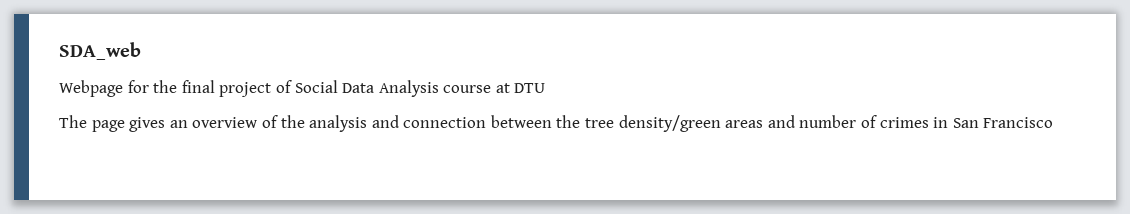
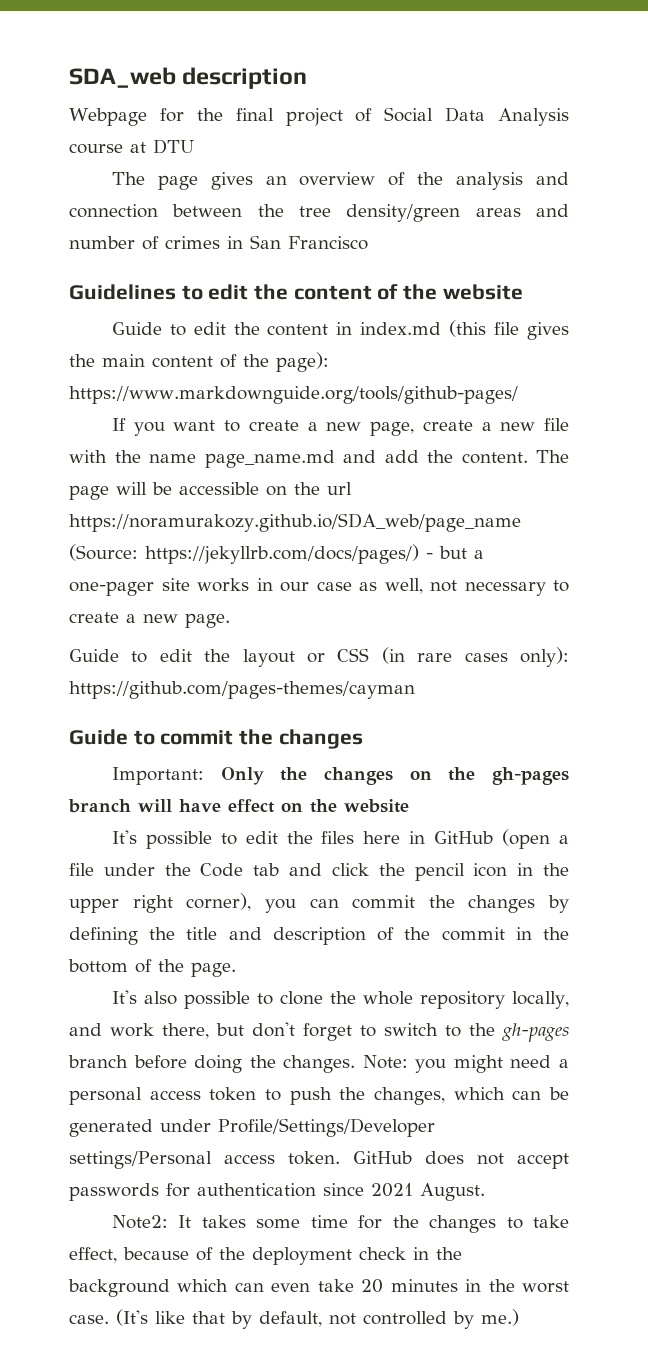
(141, 51) none -> [182,67,308,89] description
(1054, 122) none -> [69,284,523,300] [111,320,570,340] [69,352,329,372] [69,386,518,404] [111,418,569,436] [69,450,569,468] [69,482,352,500] [69,513,521,532] [69,544,484,564] [69,578,569,596] [69,612,230,628] [69,647,569,667] [69,681,415,699] [69,729,363,749] [111,767,569,785] [68,799,409,813] [111,829,569,849] [69,863,569,881] [69,893,569,913] [69,927,569,945] [68,959,236,977] [111,990,570,1009] [69,1022,569,1042] [68,1055,569,1073] [69,1087,569,1105] [69,1118,435,1137] [69,1151,569,1169] [69,1183,485,1201] [111,1215,569,1233] [69,1247,462,1265] [68,1279,570,1297] [69,1309,519,1329] // Guidelines to edit the content of the website // Guide to edit the content in index.md (this file gives the main content of the page): https://www.markdownguide.org/tools/github-pages/ // If you want to create a new page, create a new file with the name page_name.md and add the content. The page will be accessible on the url https://noramurakozy.github.io/SDA_web/page_name (Source: https://jekyllrb.com/docs/pages/) - but a one-pager site works in our case as well, not necessary to create a new page. // Guide to edit the layout or CSS (in rare cases only): https://github.com/pages-themes/cayman // Guide to commit the changes // Important: Only the changes on the gh-pages branch will have effect on the website // It's possible to edit the files here in GitHub (open a file under the Code tab and click the pencil icon in the upper right corner), you can commit the changes by defining the title and description of the commit in the bottom of the page. // It's also possible to clone the whole repository locally, and work there, but don't forget to switch to the gh-pages branch before doing the changes. Note: you might need a personal access token to push the changes, which can be generated under Profile/Settings/Developer settings/Personal access token. GitHub does not accept passwords for authentication since 2021 August. // Note2: It takes some time for the changes to take effect, because of the deployment check in the background which can even take 20 minutes in the worst case. (It's like that by default, not controlled by me.)

